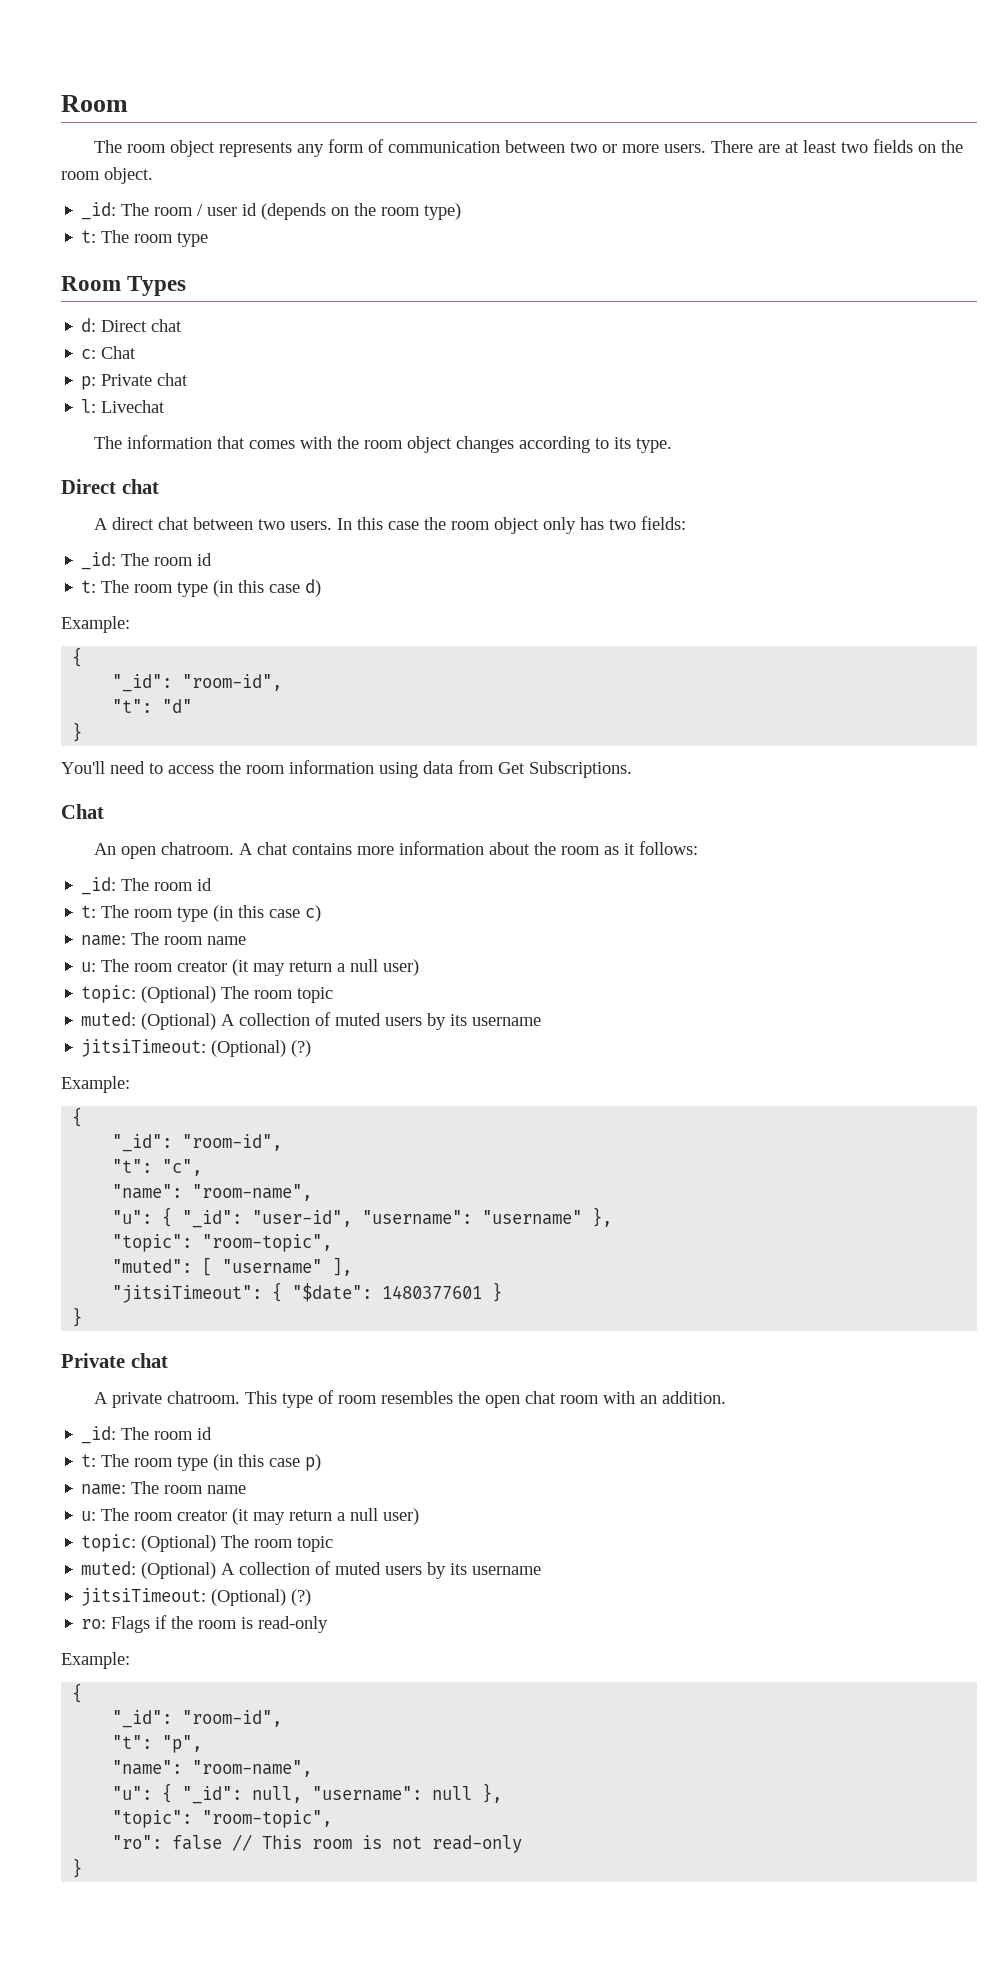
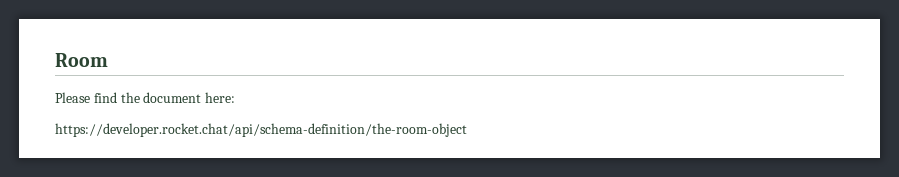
[94,139,964,157] [61,167,153,184] [81,202,462,220] [81,230,209,247] [61,276,187,296] [81,318,183,332] [81,346,137,359] [81,373,189,390] [81,399,166,413] [94,435,673,453] [61,479,159,494] [94,516,687,534] [81,552,213,570] [81,579,322,597] [61,616,130,633] [72,647,83,667] [112,674,283,692] [112,699,193,713] [72,722,83,742] [61,760,632,778] [61,804,104,819] [94,841,699,859] [81,877,213,895] [81,905,322,922] [81,932,247,946] [81,959,420,976] [81,985,334,1003] [81,1012,542,1030] [81,1039,312,1057] [61,1076,130,1093] [72,1107,83,1127] [112,1134,283,1152] [112,1159,203,1176] [112,1184,313,1201] [112,1207,613,1228] [112,1234,333,1252] [112,1257,353,1276] [112,1282,503,1303] [72,1307,83,1327] [61,1353,168,1368] [94,1390,727,1408] [81,1426,213,1444] [81,1454,322,1471] [81,1481,247,1495] [81,1508,420,1525] [81,1534,334,1552] [81,1561,542,1579] [81,1588,312,1606] [81,1615,329,1633] [61,1652,130,1669] [72,1683,83,1703] [112,1710,283,1728] [112,1735,203,1753] [112,1760,313,1777] [112,1783,503,1804] [112,1810,333,1828] [112,1834,523,1853] [72,1858,83,1878] The room object represents any form of communication between two or more users. There are at least two fields on the room object. // _id: The room / user id (depends on the room type) // t: The room type // Room Types // d: Direct chat // c: Chat // p: Private chat // l: Livechat // The information that comes with the room object changes according to its type. // Direct chat // A direct chat between two users. In this case the room object only has two fields: // _id: The room id // t: The room type (in this case d) // Example: // { // "_id": "room-id", // "t": "d" // } // You'll need to access the room information using data from Get Subscriptions. // Chat // An open chatroom. A chat contains more information about the room as it follows: // _id: The room id // t: The room type (in this case c) // name: The room name // u: The room creator (it may return a null user) // topic: (Optional) The room topic // muted: (Optional) A collection of muted users by its username // jitsiTimeout: (Optional) (?) // Example: // { // "_id": "room-id", // "t": "c", // "name": "room-name", // "u": { "_id": "user-id", "username": "username" }, // "topic": "room-topic", // "muted": [ "username" ], // "jitsiTimeout": { "$date": 1480377601 } // } // Private chat // A private chatroom. This type of room resembles the open chat room with an addition. // _id: The room id // t: The room type (in this case p) // name: The room name // u: The room creator (it may return a null user) // topic: (Optional) The room topic // muted: (Optional) A collection of muted users by its username // jitsiTimeout: (Optional) (?) // ro: Flags if the room is read-only // Example: // { // "_id": "room-id", // "t": "p", // "name": "room-name", // "u": { "_id": null, "username": null }, // "topic": "room-topic", // "ro": false // This room is not read-only // } -> [55,92,236,103] [55,123,467,137] Please find the document here: // https://developer.rocket.chat/api/schema-definition/the-room-object

